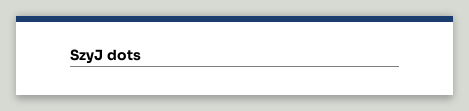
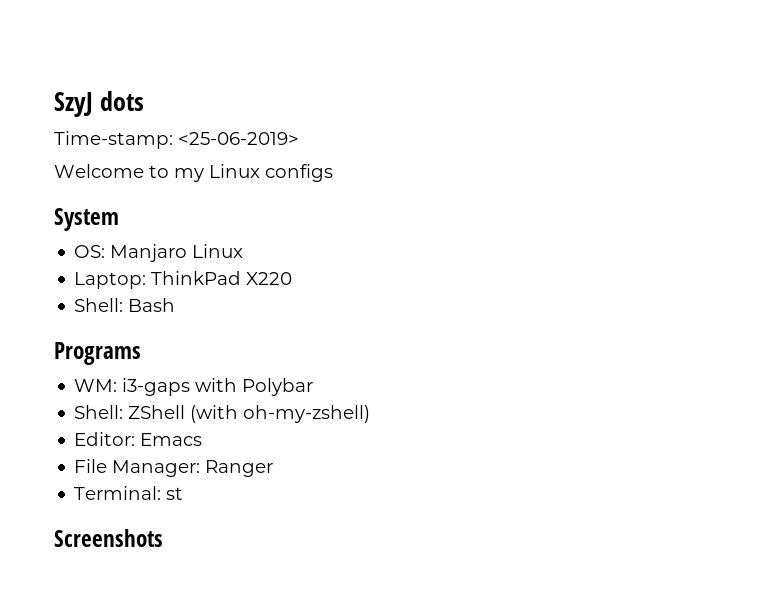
(141, 55) none -> [54,131,299,149] [54,164,333,182] [54,208,119,231] [74,244,244,262] [74,271,293,289] [74,298,176,312] [54,342,141,365] [74,378,314,396] [74,405,371,423] [74,432,203,446] [74,459,274,477] [74,486,184,500] [54,529,163,547] // Time-stamp: <25-06-2019> // Welcome to my Linux configs // System // OS: Manjaro Linux // Laptop: ThinkPad X220 // Shell: Bash // Programs // WM: i3-gaps with Polybar // Shell: ZShell (with oh-my-zshell) // Editor: Emacs // File Manager: Ranger // Terminal: st // Screenshots

